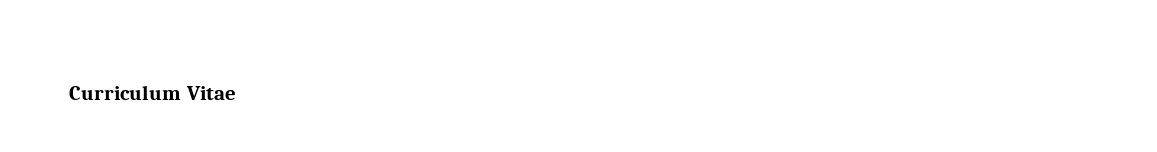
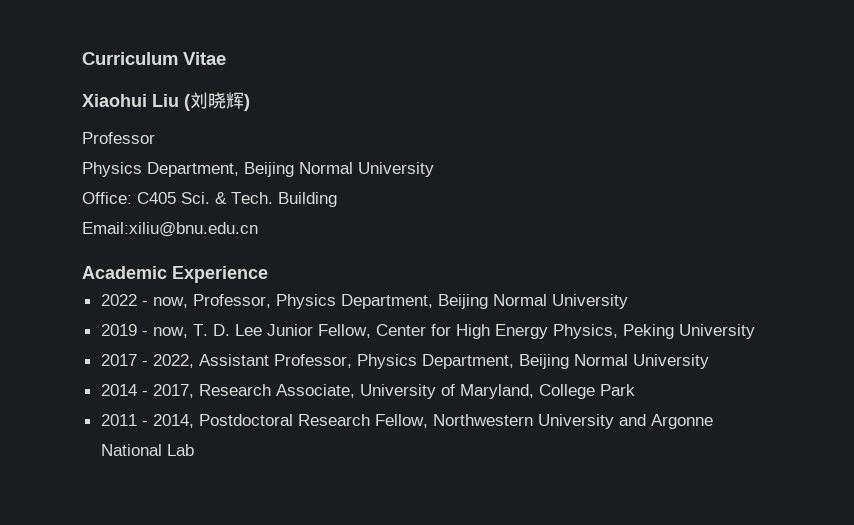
(236, 93) none -> [82,92,250,111] [82,132,155,144] [82,162,434,177] [82,192,337,207] [82,222,258,237] [82,266,268,283] [100,294,628,309] [100,324,755,339] [100,354,709,369] [100,384,635,399] [100,414,713,429] [100,444,194,456] // Xiaohui Liu (刘晓辉) // Professor // Physics Department, Beijing Normal University // Office: C405 Sci. & Tech. Building // Email:xiliu@bnu.edu.cn // Academic Experience // 2022 - now, Professor, Physics Department, Beijing Normal University // 2019 - now, T. D. Lee Junior Fellow, Center for High Energy Physics, Peking University // 2017 - 2022, Assistant Professor, Physics Department, Beijing Normal University // 2014 - 2017, Research Associate, University of Maryland, College Park // 2011 - 2014, Postdoctoral Research Fellow, Northwestern University and Argonne National Lab

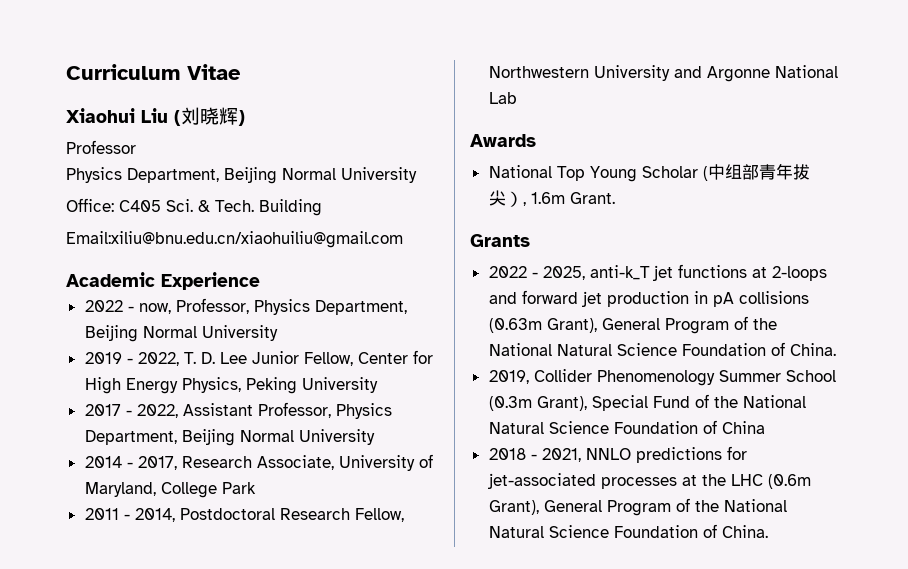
[82,222,258,237] Email:xiliu@bnu.edu.cn -> [66,231,403,248] Email:xiliu@bnu.edu.cn/xiaohuiliu@gmail.com
[152,327,188,338] now, -> [137,352,179,366] 2022,
(194, 450) none -> [470,134,536,147] [488,163,810,182] [488,190,615,207] [470,234,530,247] [488,264,827,281] [488,290,809,307] [488,316,777,334] [488,342,836,356] [488,369,836,386] [488,394,806,411] [488,420,765,434] [488,446,747,463] [487,473,811,489] [488,498,787,516] [488,524,768,538] // Awards // National Top Young Scholar (中组部青年拔尖）, 1.6m Grant. // Grants // 2022 - 2025, anti-k_T jet functions at 2-loops and forward jet production in pA collisions (0.63m Grant), General Program of the National Natural Science Foundation of China. // 2019, Collider Phenomenology Summer School (0.3m Grant), Special Fund of the National Natural Science Foundation of China // 2018 - 2021, NNLO predictions for jet-associated processes at the LHC (0.6m Grant), General Program of the National Natural Science Foundation of China.

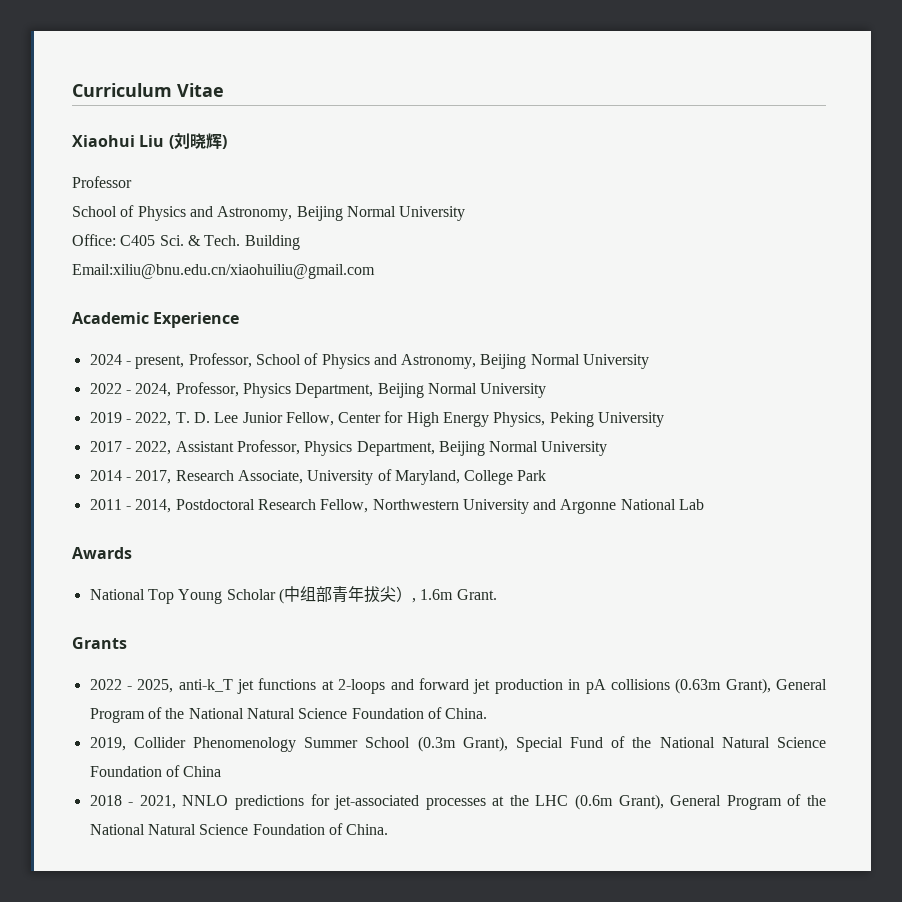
[66,167,219,183] Physics Department, -> [72,205,293,221] School of Physics and Astronomy,
[84,300,171,314] // 2022 - now, -> [89,353,650,369] [89,383,172,397] // 2024 - present, Professor, School of Physics and Astronomy, Beijing Normal University // 2022 - 2024,

